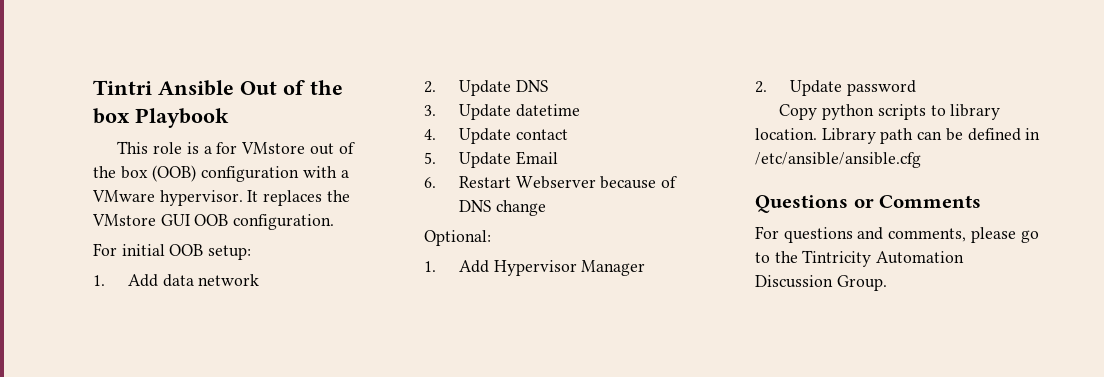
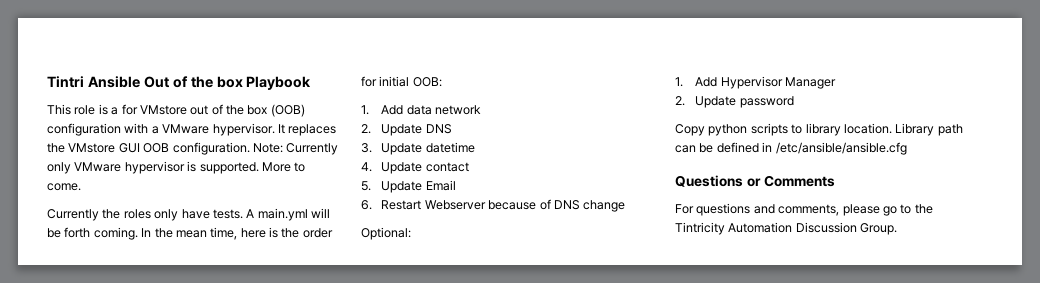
[93,243,252,260] // For initial OOB setup: -> [252,143,339,155] [47,161,306,174] [47,183,81,191] [47,208,330,221] [47,227,333,240] [361,76,442,87] Note: Currently only VMware hypervisor is supported. More to come. // Currently the roles only have tests. A main.yml will be forth coming. In the mean time, here is the order for initial OOB:

